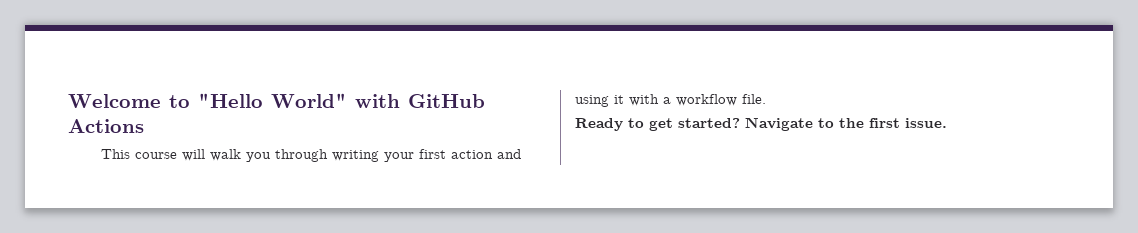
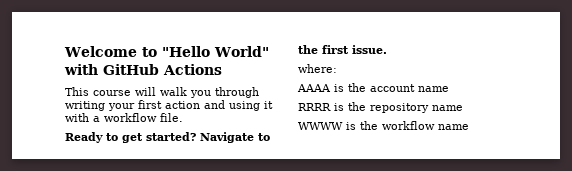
(947, 123) none -> [298,64,337,73] [297,83,449,92] [298,102,463,113] [298,121,469,130] // where: // AAAA is the account name // RRRR is the repository name // WWWW is the workflow name

